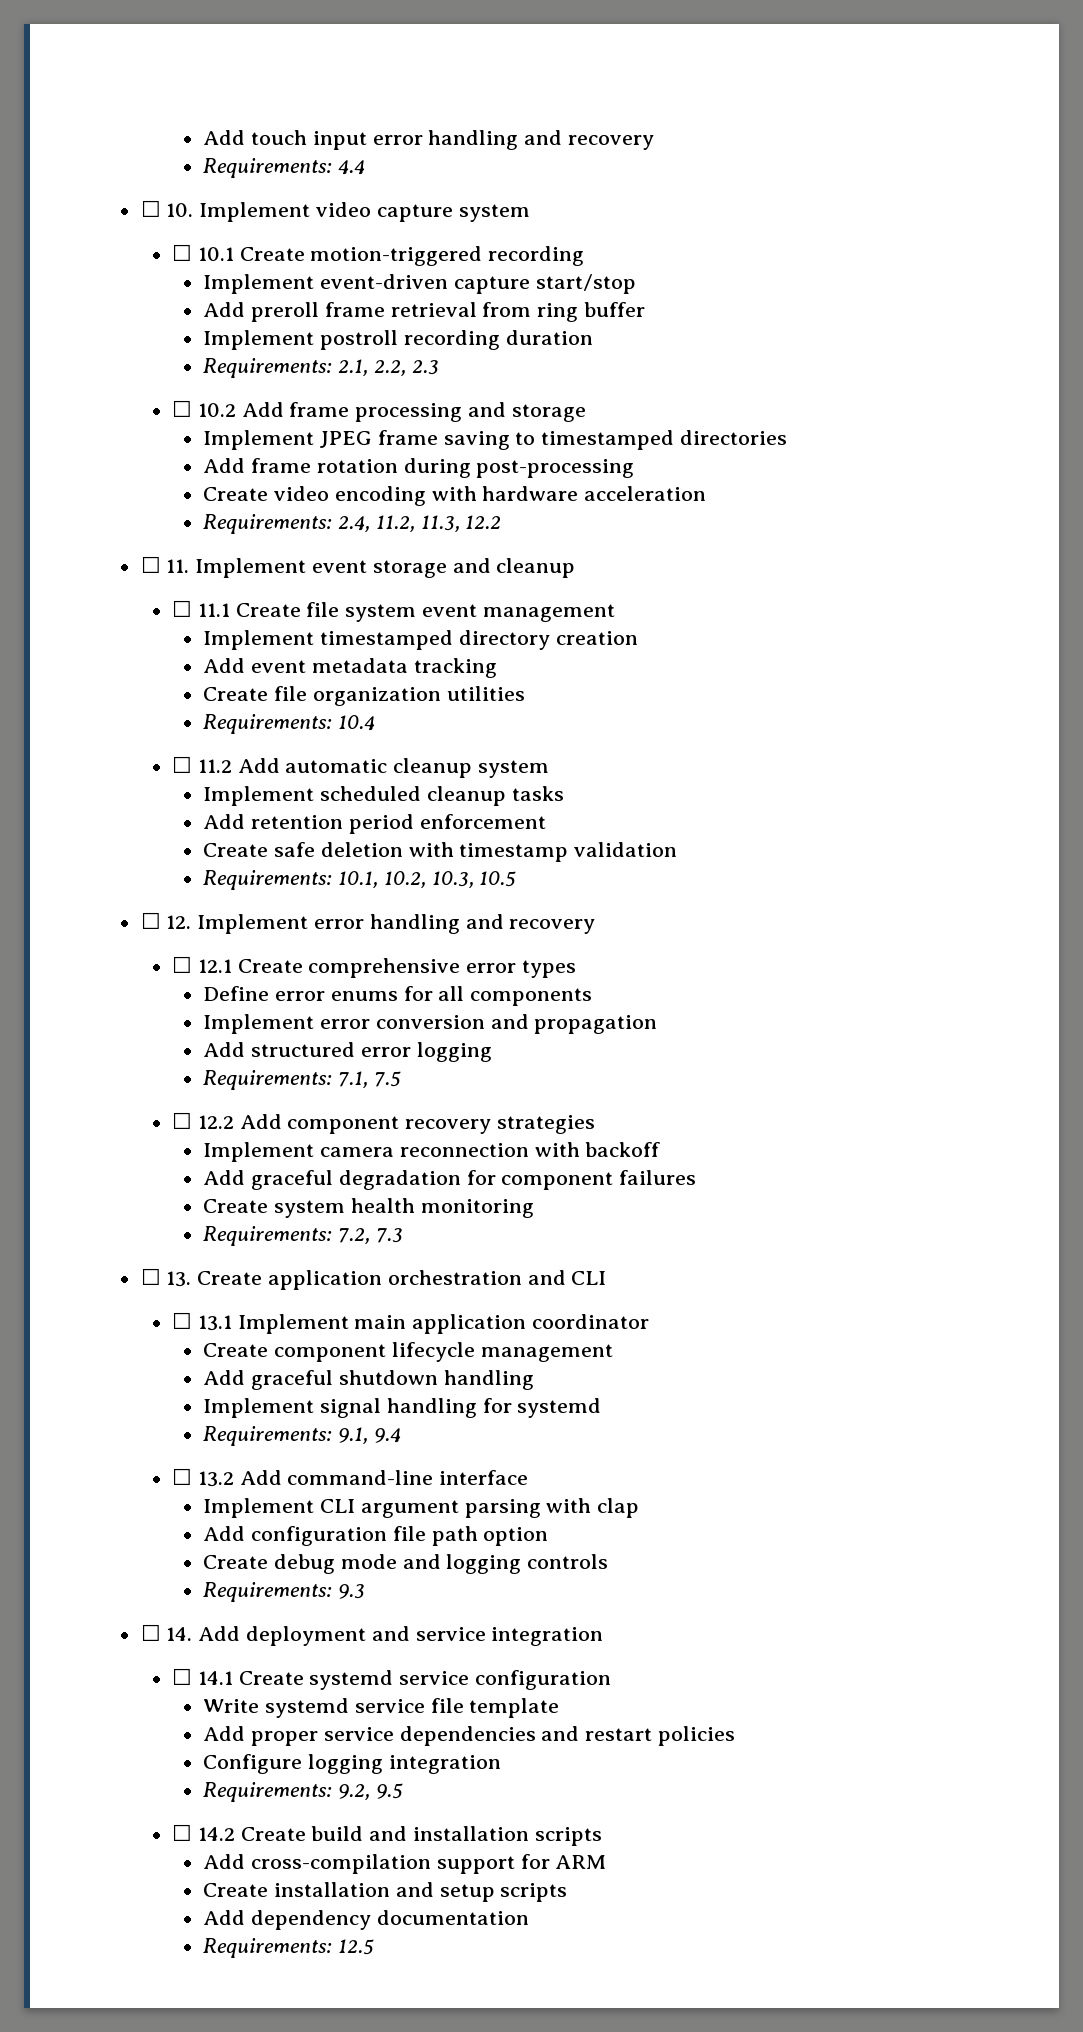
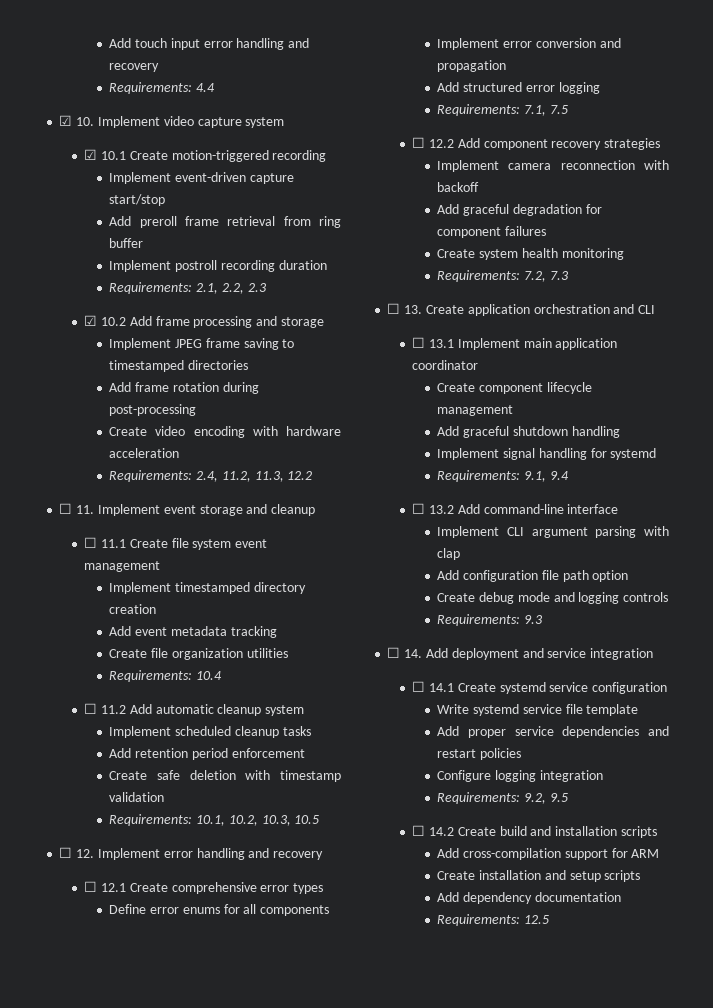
[140,200,161,217] ☐ -> [59,115,73,126] ☑
[171,244,192,261] ☐ -> [84,149,98,160] ☑
[171,400,192,417] ☐ -> [84,315,98,326] ☑

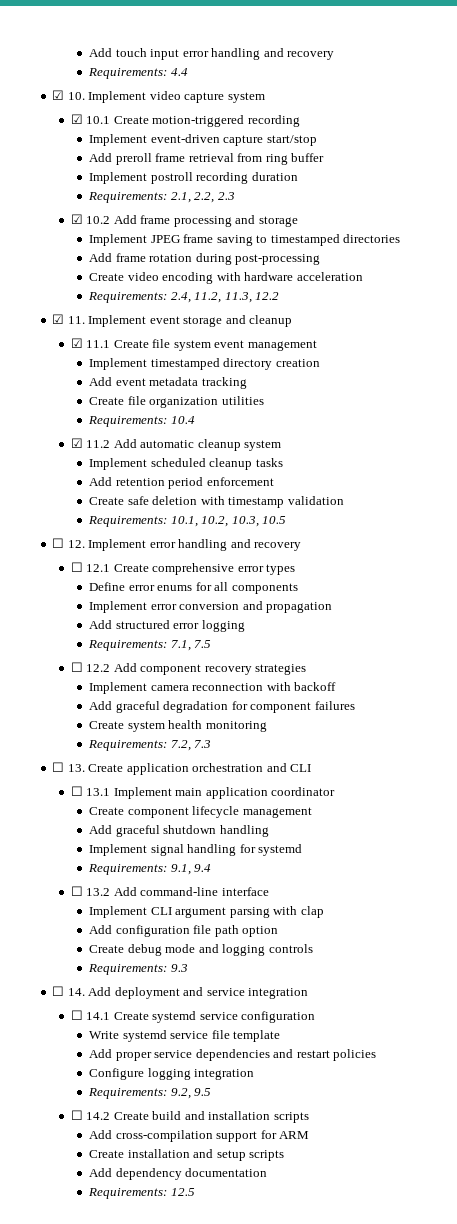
[59,503,73,514] ☐ -> [52,314,65,324] ☑
[84,537,98,548] ☐ -> [70,338,83,348] ☑
[84,703,98,714] ☐ -> [70,438,83,448] ☑

